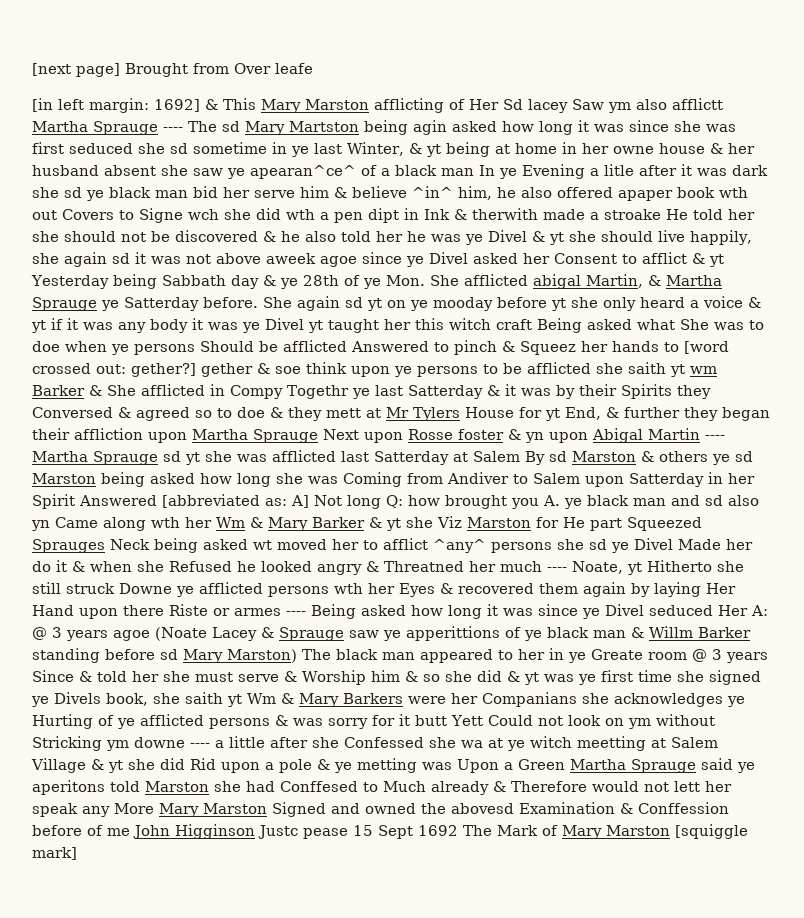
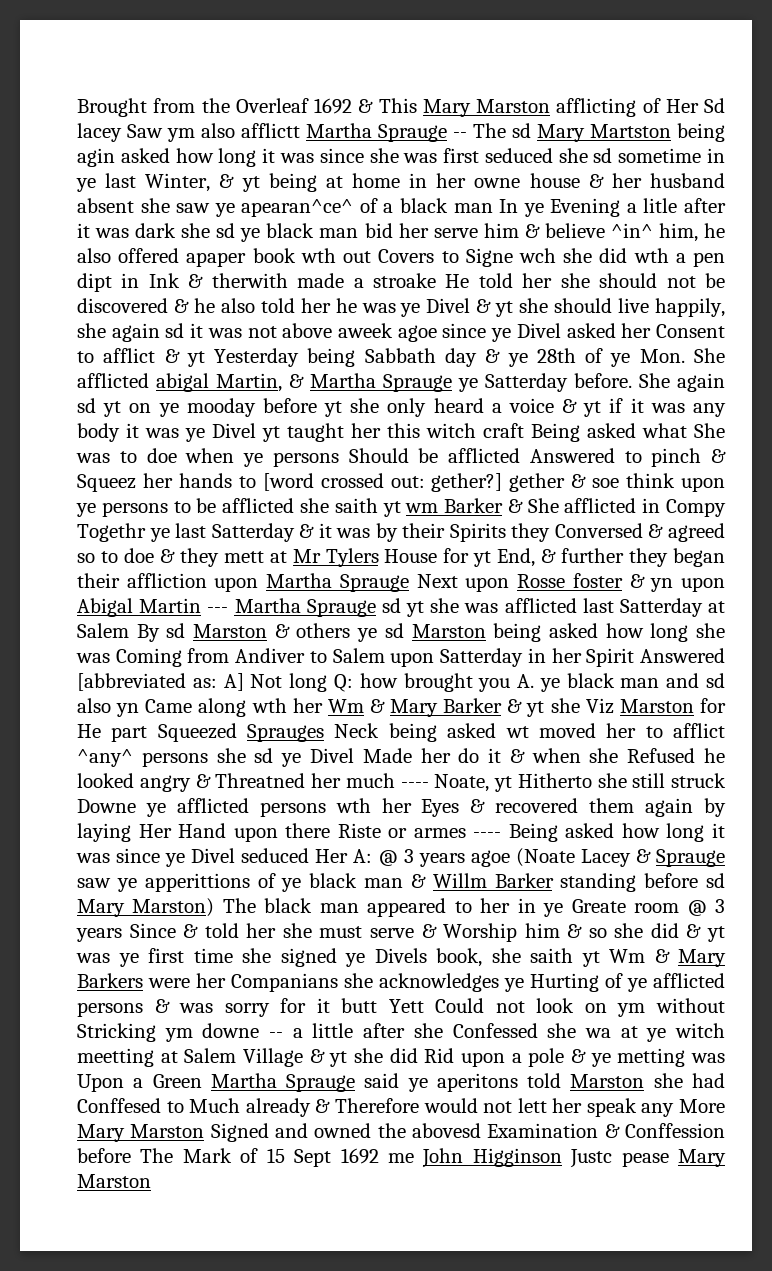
[32,63,313,77] [32,98,200,113] [next page] Brought from Over leafe // [in left margin: 1692] -> [77,98,352,117] Brought from the Overleaf 1692
[163,127,183,132] ---- -> [453,132,467,138] --
[705,435,725,440] ---- -> [207,607,229,613] ---
[190,743,210,748] ---- -> [269,1032,284,1038] --
[87,825,103,836] of -> [140,1148,379,1167] The Mark of 15 Sept 1692
[353,824,748,839] [32,847,77,860] 15 Sept 1692 The Mark of Mary Marston [squiggle mark] -> [678,1149,726,1167] [77,1174,151,1188] Mary Marston

